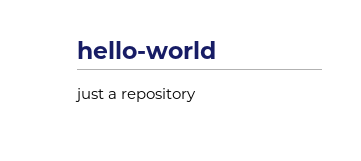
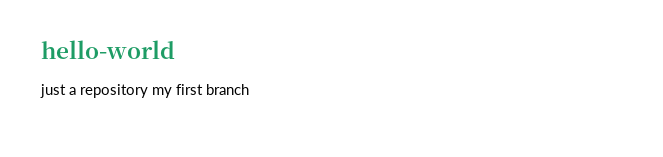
(197, 95) none -> [152,84,249,98] my first branch

